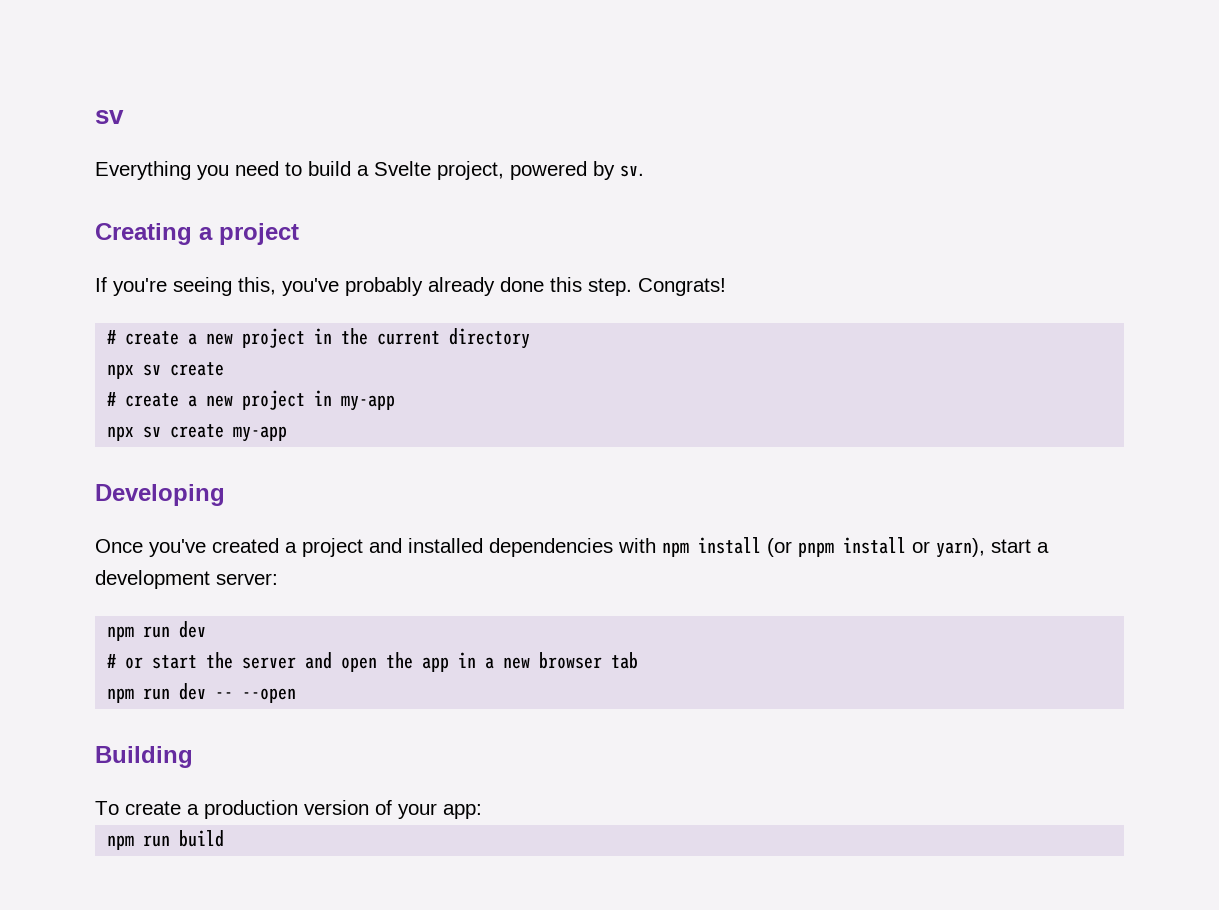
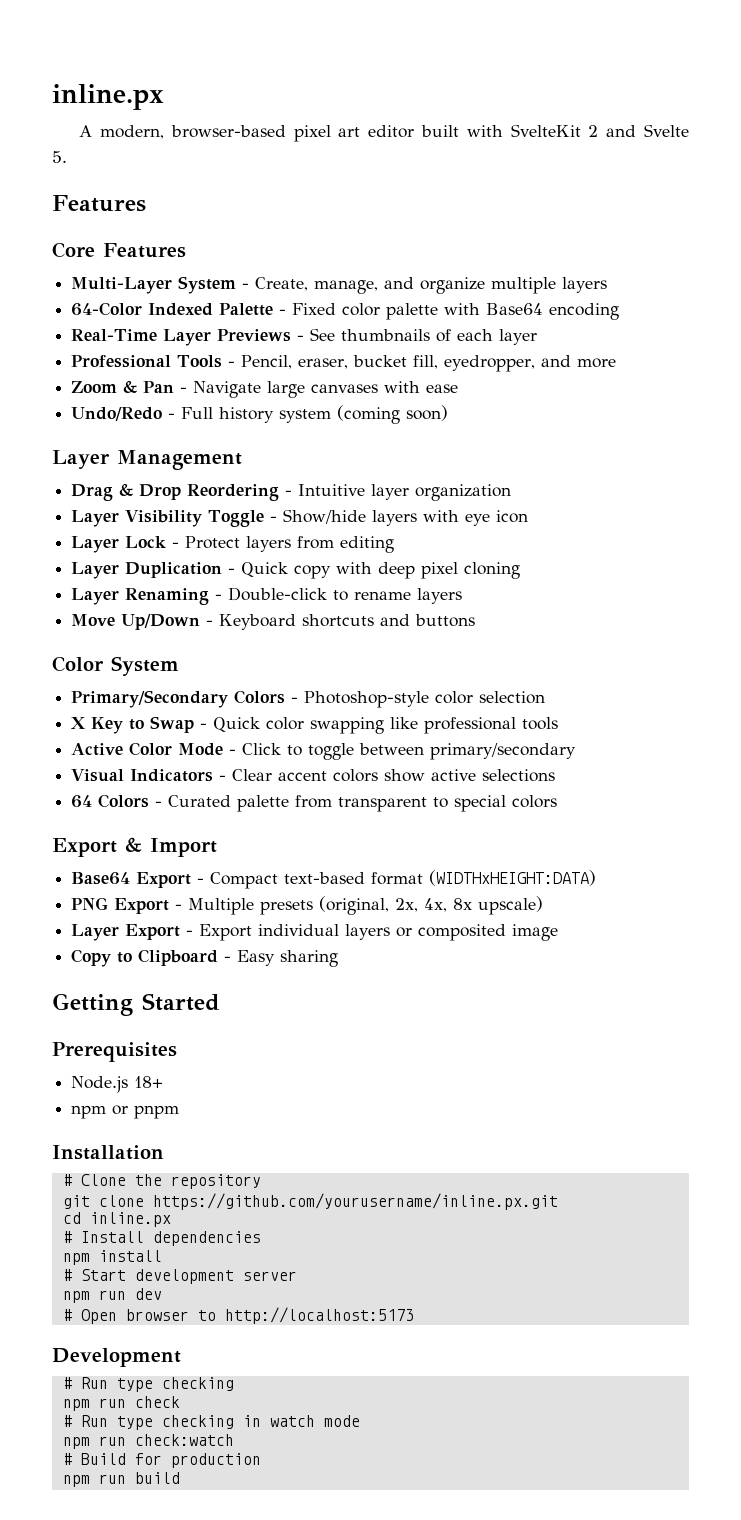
[95,110,124,124] [95,161,644,180] [95,223,299,245] [95,277,726,296] [107,328,531,349] [107,362,225,379] [107,390,396,411] [107,424,288,442] [95,484,225,506] [95,537,1049,558] [95,570,278,589] [107,621,207,641] [107,652,639,672] [107,683,297,703] [95,746,193,768] [95,800,482,819] sv // Everything you need to build a Svelte project, powered by sv. // Creating a project // If you're seeing this, you've probably already done this step. Congrats! // # create a new project in the current directory // npx sv create // # create a new project in my-app // npx sv create my-app // Developing // Once you've created a project and installed dependencies with npm install (or pnpm install or yarn), start a development server: // npm run dev // # or start the server and open the app in a new browser tab // npm run dev -- --open // Building // To create a production version of your app: -> [52,84,164,110] [79,124,689,142] [52,151,67,163] [52,195,146,212] [52,242,186,258] [71,276,608,294] [71,302,620,320] [71,328,538,346] [71,355,617,372] [71,380,459,398] [71,405,449,424] [52,450,242,470] [71,483,512,501] [71,509,529,527] [71,536,395,553] [71,562,521,579] [71,587,463,605] [71,614,476,630] [52,656,179,676] [71,690,546,708] [71,716,559,734] [71,742,577,760] [71,769,556,782] [71,794,558,812] [52,837,217,857] [71,870,597,889] [71,896,544,915] [71,924,559,941] [71,949,339,967] [52,993,220,1016] [52,1042,177,1062] [71,1076,164,1093] [71,1105,180,1119] [52,1145,164,1160] [62,1174,261,1189] [62,1193,558,1210] [62,1212,171,1227] [62,1231,261,1246] [62,1250,162,1265] [62,1269,297,1284] [62,1288,162,1303] [62,1307,414,1324] [52,1348,181,1367] [62,1377,234,1392] [62,1396,180,1411] [62,1415,360,1430] [62,1434,234,1449] [62,1453,261,1468] inline.px // A modern, browser-based pixel art editor built with SvelteKit 2 and Svelte 5. // Features // Core Features // Multi-Layer System - Create, manage, and organize multiple layers // 64-Color Indexed Palette - Fixed color palette with Base64 encoding // Real-Time Layer Previews - See thumbnails of each layer // Professional Tools - Pencil, eraser, bucket fill, eyedropper, and more // Zoom & Pan - Navigate large canvases with ease // Undo/Redo - Full history system (coming soon) // Layer Management // Drag & Drop Reordering - Intuitive layer organization // Layer Visibility Toggle - Show/hide layers with eye icon // Layer Lock - Protect layers from editing // Layer Duplication - Quick copy with deep pixel cloning // Layer Renaming - Double-click to rename layers // Move Up/Down - Keyboard shortcuts and buttons // Color System // Primary/Secondary Colors - Photoshop-style color selection // X Key to Swap - Quick color swapping like professional tools // Active Color Mode - Click to toggle between primary/secondary // Visual Indicators - Clear accent colors show active selections // 64 Colors - Curated palette from transparent to special colors // Export & Import // Base64 Export - Compact text-based format (WIDTHxHEIGHT:DATA) // PNG Export - Multiple presets (original, 2x, 4x, 8x upscale) // Layer Export - Export individual layers or composited image // Copy to Clipboard - Easy sharing // Getting Started // Prerequisites // Node.js 18+ // npm or pnpm // Installation // # Clone the repository // git clone https://github.com/yourusername/inline.px.git // cd inline.px // # Install dependencies // npm install // # Start development server // npm run dev // # Open browser to http://localhost:5173 // Development // # Run type checking // npm run check // # Run type checking in watch mode // npm run check:watch // # Build for production

